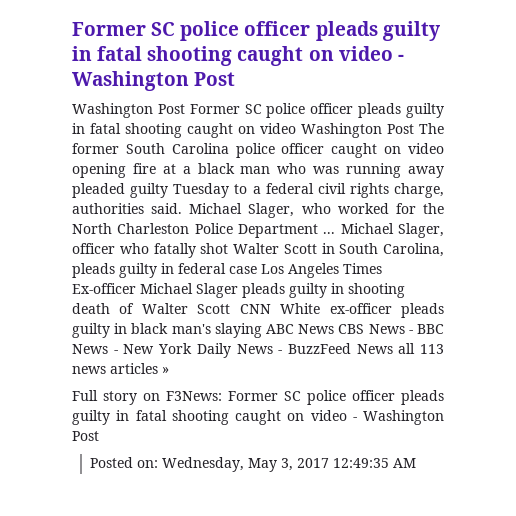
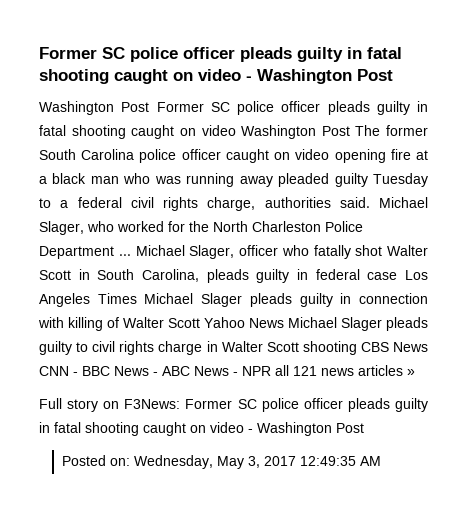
[72,283,136,294] Ex-officer -> (137, 298) none
[348,283,405,298] [72,303,444,318] [72,323,335,338] shooting death of Walter Scott CNN White ex-officer pleads guilty in black man's slaying ABC News -> [359,293,429,304] [38,317,428,331] [39,341,357,355] connection with killing of Walter Scott Yahoo News Michael Slager pleads guilty to civil rights charge in Walter Scott shooting
(405, 329) none -> [39,366,69,376] CNN
[123,343,444,358] New York Daily News - BuzzFeed News all 113 -> [162,365,317,376] ABC News - NPR all 121

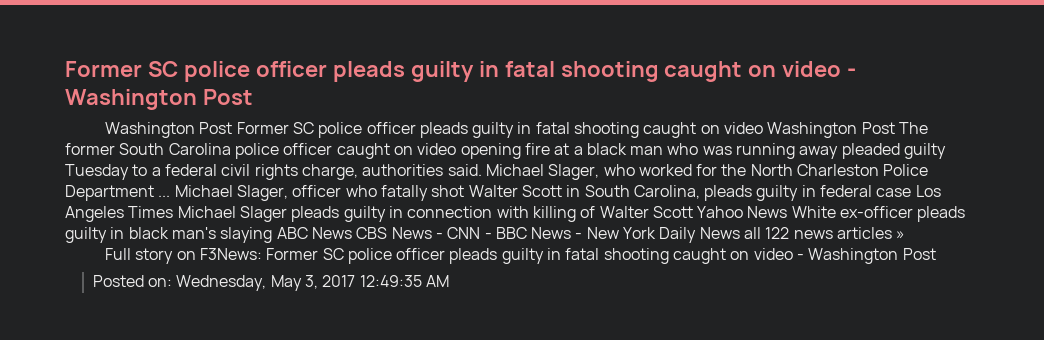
[288,317,428,331] [39,341,357,355] Michael Slager pleads guilty to civil rights charge in Walter Scott shooting -> [791,206,966,222] [65,227,352,243] White ex-officer pleads guilty in black man's slaying ABC News
(428, 347) none -> [435,233,443,239] -
[162,365,317,376] ABC News - NPR all 121 -> [586,227,790,243] New York Daily News all 122

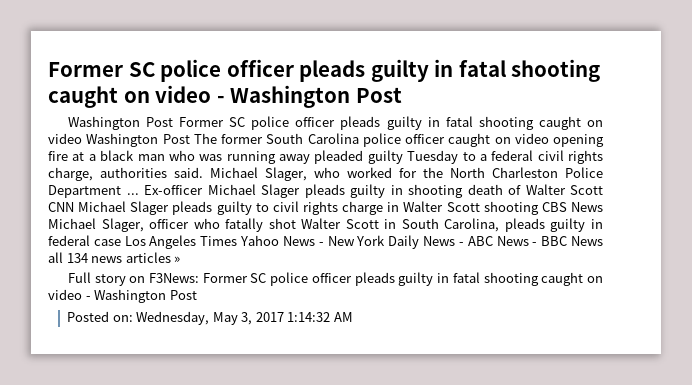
(171, 196) none -> [144,184,603,198] [48,201,604,215] Ex-officer Michael Slager pleads guilty in shooting death of Walter Scott CNN Michael Slager pleads guilty to civil rights charge in Walter Scott shooting CBS News
[177,206,966,222] [65,227,527,243] Michael Slager pleads guilty in connection with killing of Walter Scott Yahoo News White ex-officer pleads guilty in black man's slaying ABC News CBS News - CNN - BBC -> [240,235,280,246] Yahoo
[744,227,790,239] all 122 -> [458,236,603,246] [48,252,88,263] - ABC News - BBC News all 134
[359,275,422,287] 12:49:35 -> [287,312,331,322] 1:14:32

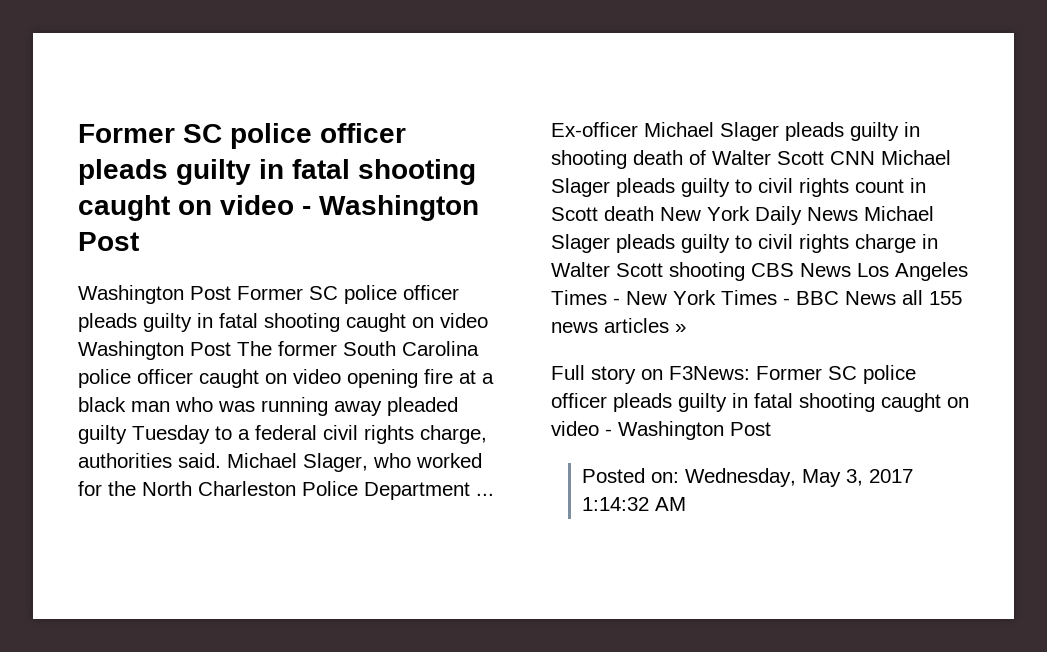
(338, 208) none -> [855,178,926,193] [551,206,934,225] [551,234,849,253] count in Scott death New York Daily News Michael Slager pleads guilty to civil rights
[48,218,604,232] [48,235,121,246] Michael Slager, officer who fatally shot Walter Scott in South Carolina, pleads guilty in federal case -> (851, 270) none
[240,235,315,246] Yahoo News -> (607, 297) none
[388,235,529,249] Daily News - ABC News -> [721,290,777,305] Times
[66,253,88,263] 134 -> [929,291,962,305] 155

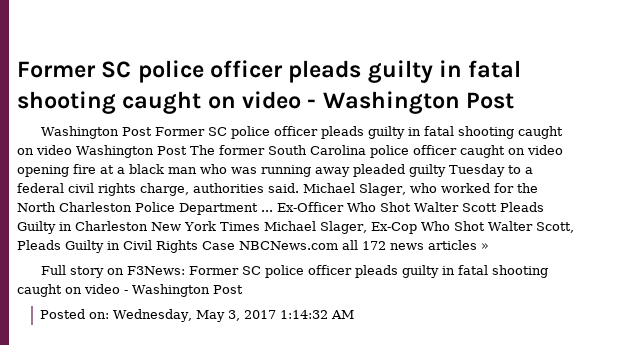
[551,122,920,141] [551,150,951,169] [551,178,926,197] [551,206,934,225] [551,234,938,253] [551,262,968,281] [551,290,962,305] Ex-officer Michael Slager pleads guilty in shooting death of Walter Scott CNN Michael Slager pleads guilty to civil rights count in Scott death New York Daily News Michael Slager pleads guilty to civil rights charge in Walter Scott shooting CBS News Los Angeles Times - New York Times - BBC News all 155 -> [277,202,544,212] [17,221,574,234] [17,240,386,253] Ex-Officer Who Shot Walter Scott Pleads Guilty in Charleston New York Times Michael Slager, Ex-Cop Who Shot Walter Scott, Pleads Guilty in Civil Rights Case NBCNews.com all 172

